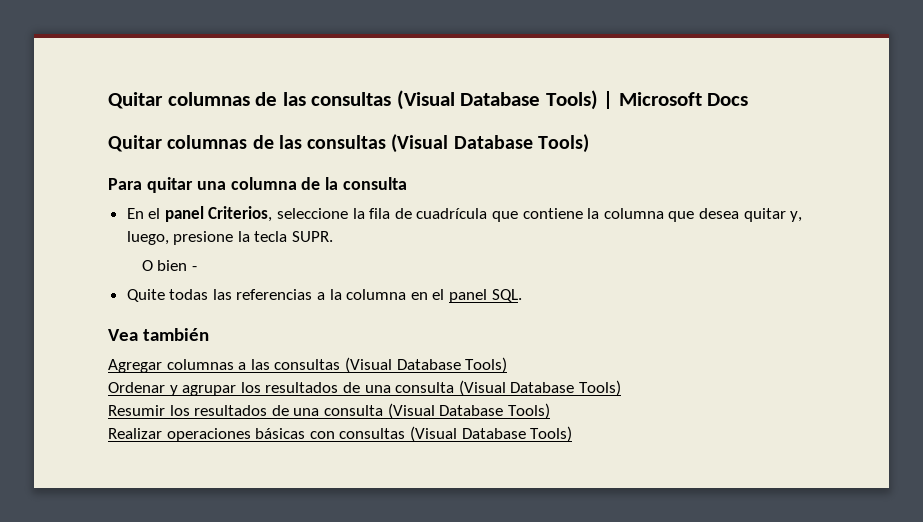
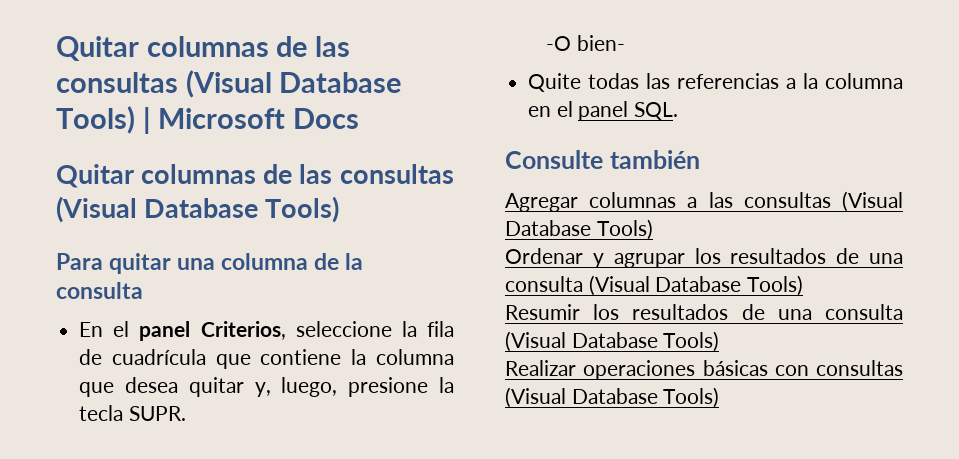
[141,260,197,271] O bien - -> [546,35,626,51] -O bien-
[108,329,138,341] Vea -> [505,150,603,169] Consulte

